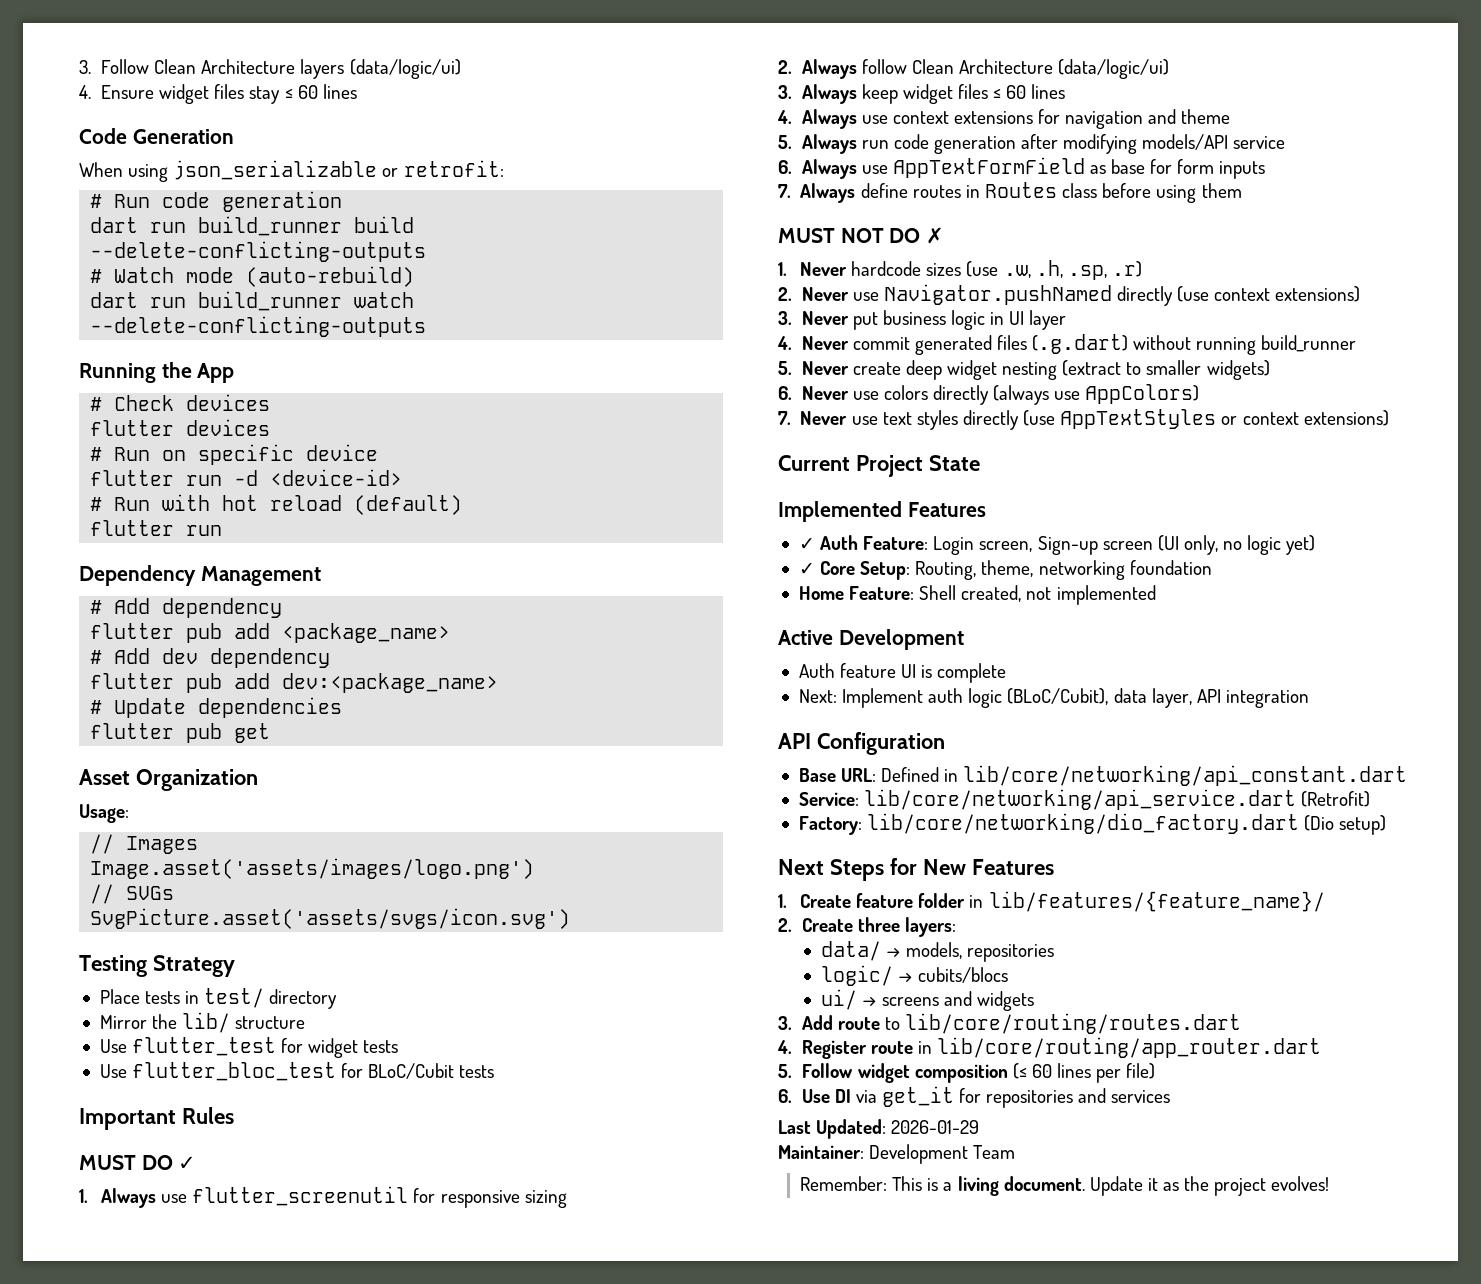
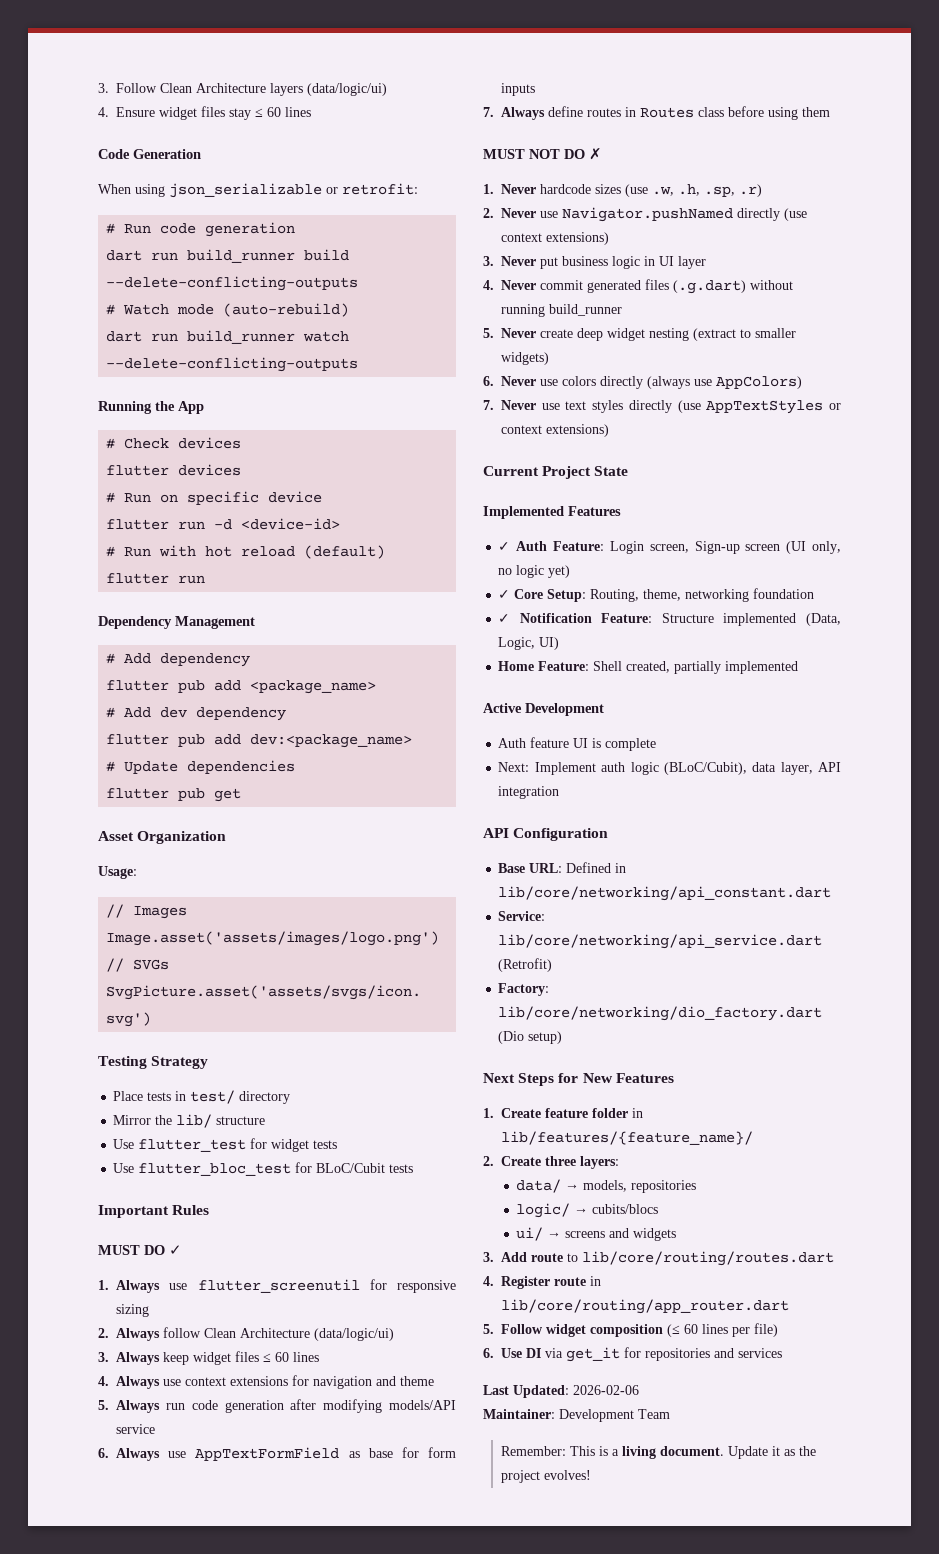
(1212, 567) none -> [498,613,841,626] [498,637,560,650] // ✓ Notification Feature: Structure implemented (Data, Logic, UI)
[1026,587,1052,600] not -> [674,661,722,674] partially
[891,1120,980,1134] 2026-01-29 -> [573,1385,639,1395] 2026-02-06

